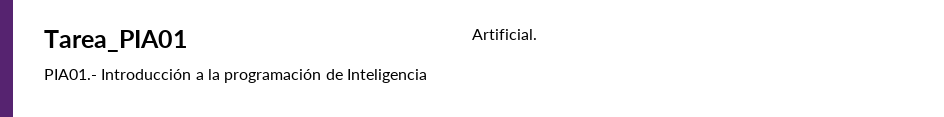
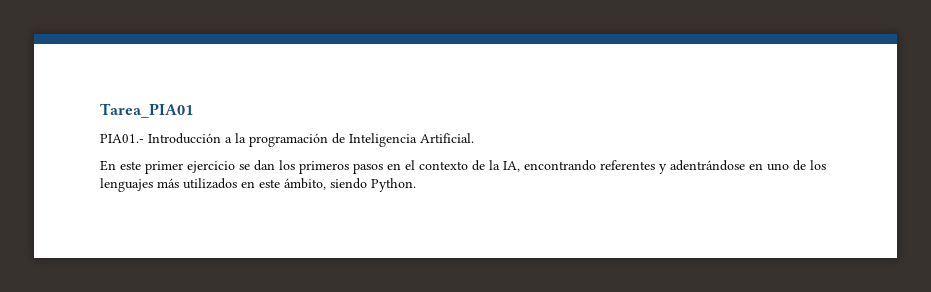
(537, 34) none -> [100,160,826,174] [100,178,416,192] // En este primer ejercicio se dan los primeros pasos en el contexto de la IA, encontrando referentes y adentrándose en uno de los lenguajes más utilizados en este ámbito, siendo Python.

